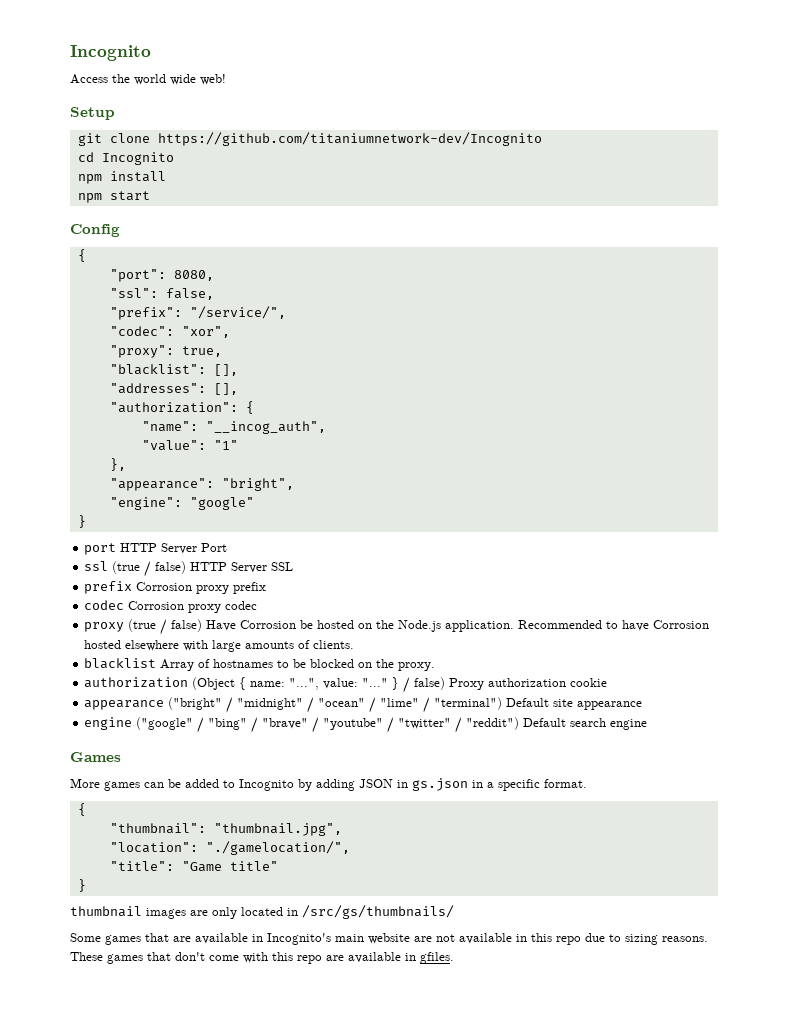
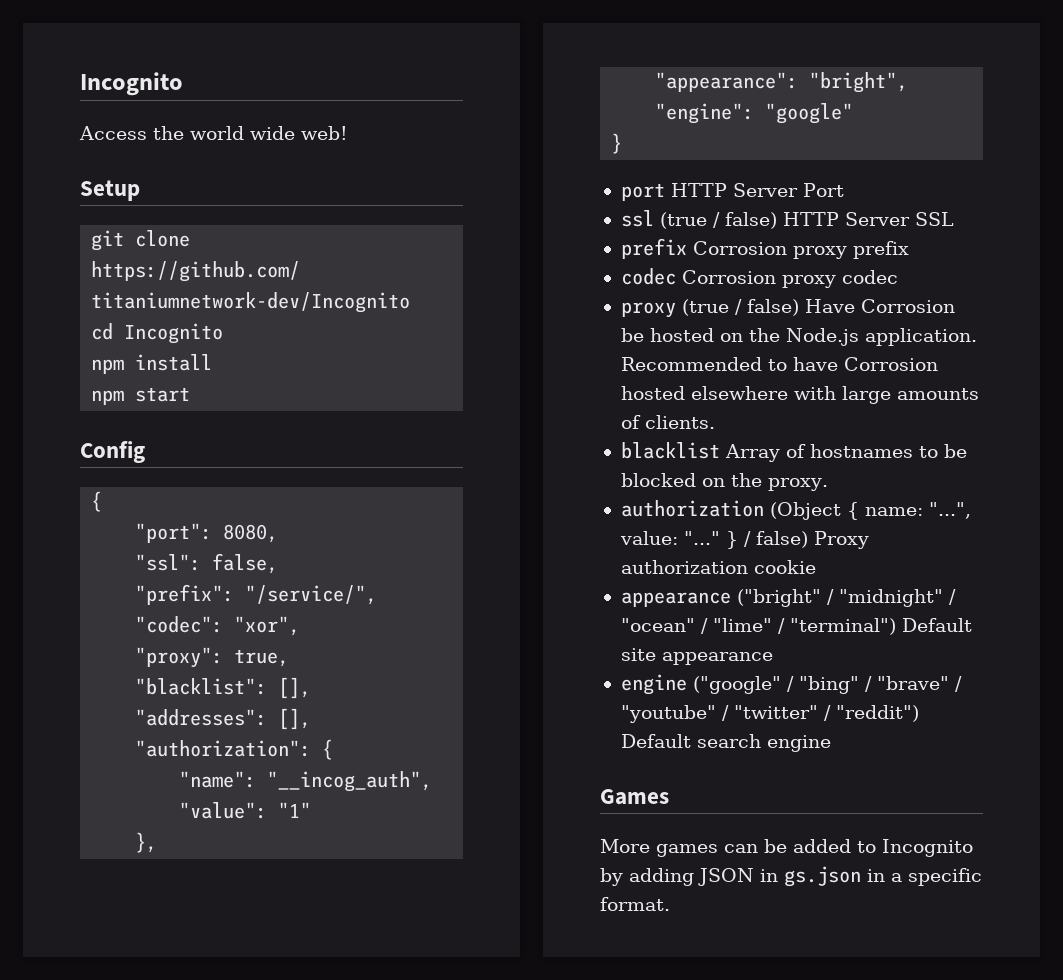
[77,803,86,816] [109,823,342,836] [109,841,350,855] [109,861,278,872] [77,879,86,892] [70,905,454,919] [70,933,708,945] [70,952,454,964] // { // "thumbnail": "thumbnail.jpg", // "location": "./gamelocation/", // "title": "Game title" // } // thumbnail images are only located in /src/gs/thumbnails/ // Some games that are available in Incognito's main website are not available in this repo due to sizing reasons. These games that don't come with this repo are available in gfiles. -> (670, 904) none

